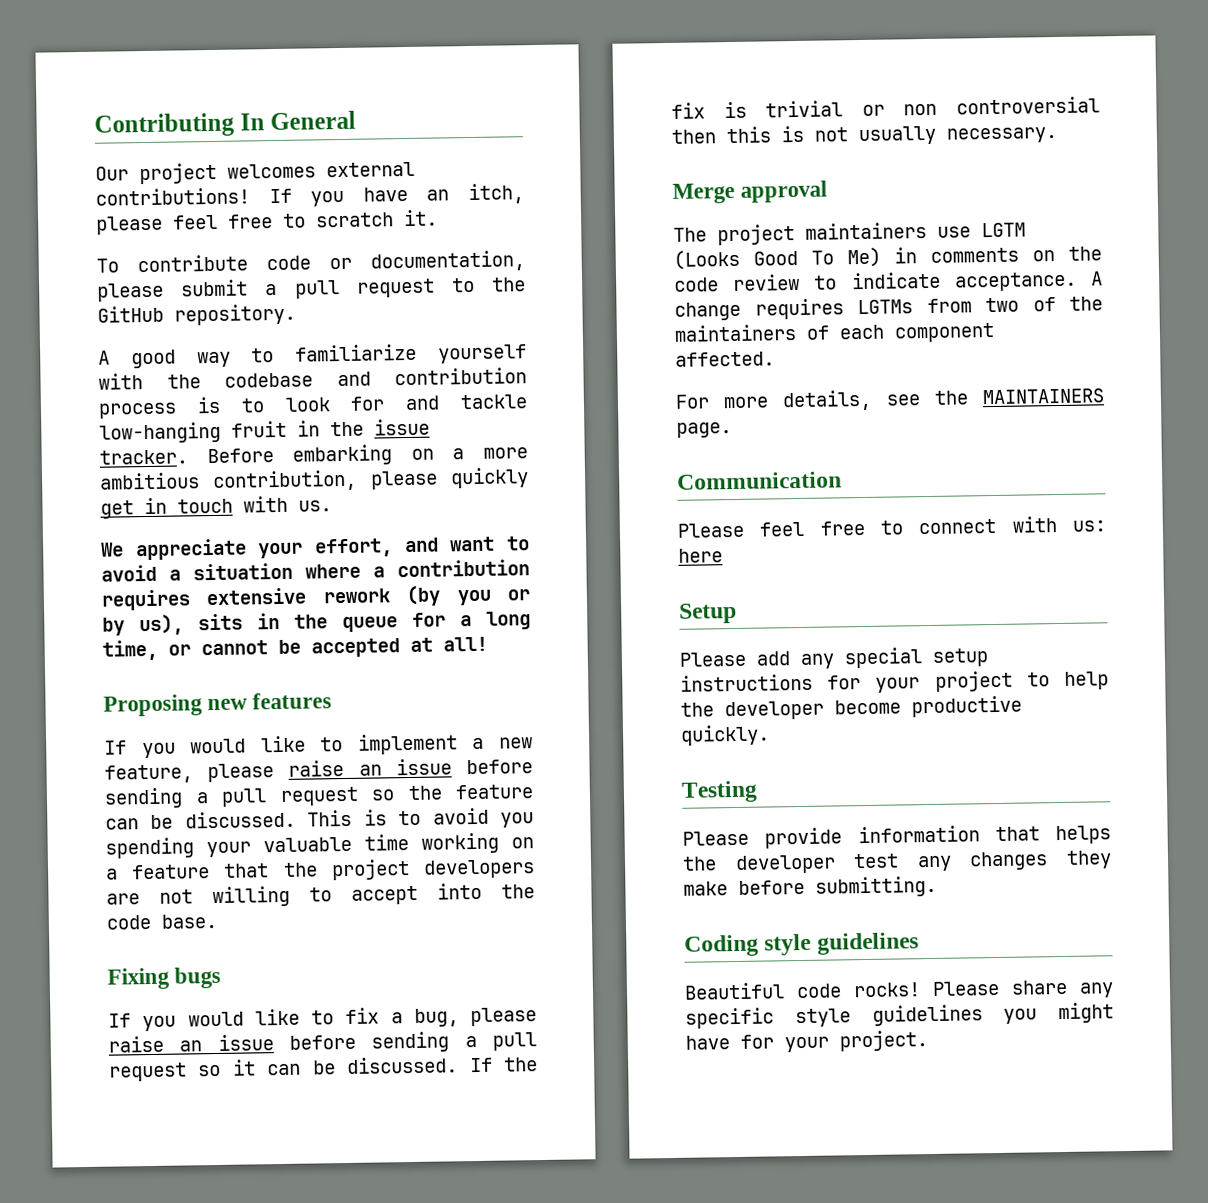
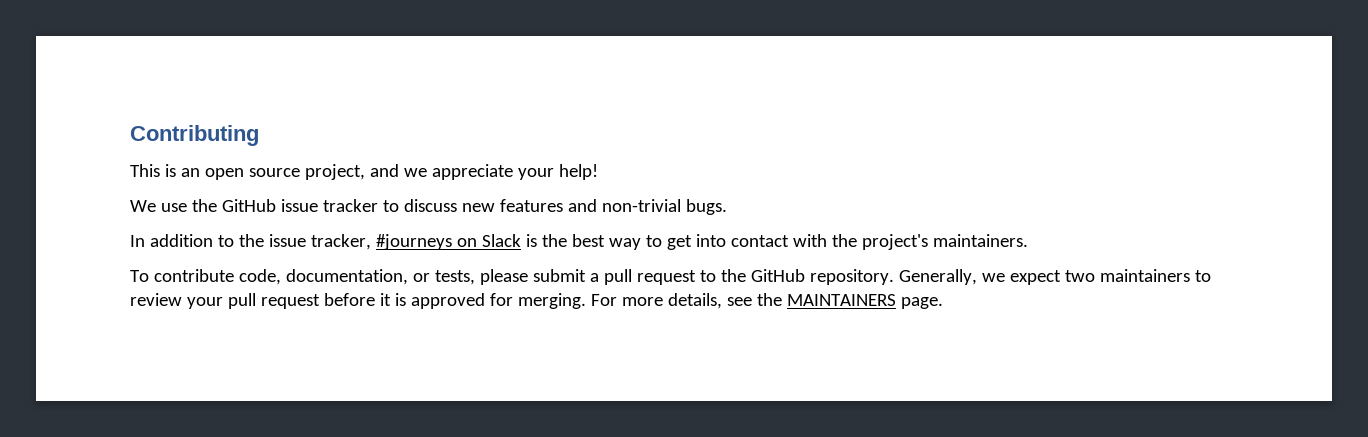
[239,110,357,131] [95,161,415,185] [95,183,524,207] [96,209,438,235] [96,250,525,273] In General // Our project welcomes external contributions! If you have an itch, please feel free to scratch it. // To contribute code or documentation, -> [130,164,598,180] [130,199,727,215] [130,234,1028,250] [130,269,475,285] // This is an open source project, and we appreciate your help! // We use the GitHub issue tracker to discuss new features and non-trivial bugs. // In addition to the issue tracker, #journeys on Slack is the best way to get into contact with the project's maintainers. // To contribute code, documentation, or tests,
[98,343,527,369] [98,367,527,390] [98,394,528,419] [99,418,430,444] [99,444,528,466] [99,467,529,492] [100,495,332,519] [101,536,530,561] [101,559,530,582] [101,585,530,611] [102,611,531,636] [102,636,488,661] [103,692,333,717] [104,733,533,759] [104,758,533,784] [104,784,534,809] [105,807,534,830] [105,832,534,859] [106,859,535,881] [106,882,535,908] [106,913,217,930] [107,966,222,990] [108,1007,537,1032] [108,1031,537,1053] [109,1056,538,1082] [671,96,1100,119] [671,125,1057,146] [672,180,828,204] [673,222,1026,246] [673,246,1102,270] [674,271,1103,292] [674,296,1103,321] [674,322,995,343] [675,351,775,367] // A good way to familiarize yourself with the codebase and contribution process is to look for and tackle low-hanging fruit in the issue tracker. Before embarking on a more ambitious contribution, please quickly get in touch with us. // We appreciate your effort, and want to avoid a situation where a contribution requires extensive rework (by you or by us), sits in the queue for a long time, or cannot be accepted at all! // Proposing new features // If you would like to implement a new feature, please raise an issue before sending a pull request so the feature can be discussed. This is to avoid you spending your valuable time working on a feature that the project developers are not willing to accept into the code base. // Fixing bugs // If you would like to fix a bug, please raise an issue before sending a pull request so it can be discussed. If the fix is trivial or non controversial then this is not usually necessary. // Merge approval // The project maintainers use LGTM (Looks Good To Me) in comments on the code review to indicate acceptance. A change requires LGTMs from two of the maintainers of each component affected. // -> [898,269,1211,285] [130,293,586,309] Generally, we expect two maintainers to review your pull request before it is approved for merging.
[677,471,842,490] [677,516,1106,538] [678,548,723,563] [679,602,737,624] [679,647,989,669] [680,670,1109,693] [680,695,1022,721] [680,724,770,746] [681,780,758,803] [682,825,1111,849] [682,850,1112,875] [683,875,937,898] [684,932,919,957] [684,979,1114,1000] [685,1002,1114,1029] [685,1030,928,1053] // Communication // Please feel free to connect with us: here // Setup // Please add any special setup instructions for your project to help the developer become productive quickly. // Testing // Please provide information that helps the developer test any changes they make before submitting. // Coding style guidelines // Beautiful code rocks! Please share any specific style guidelines you might have for your project. -> (943, 303) none

